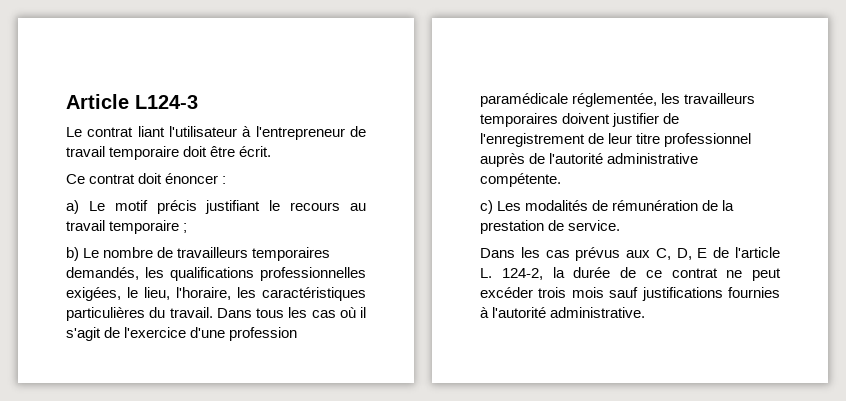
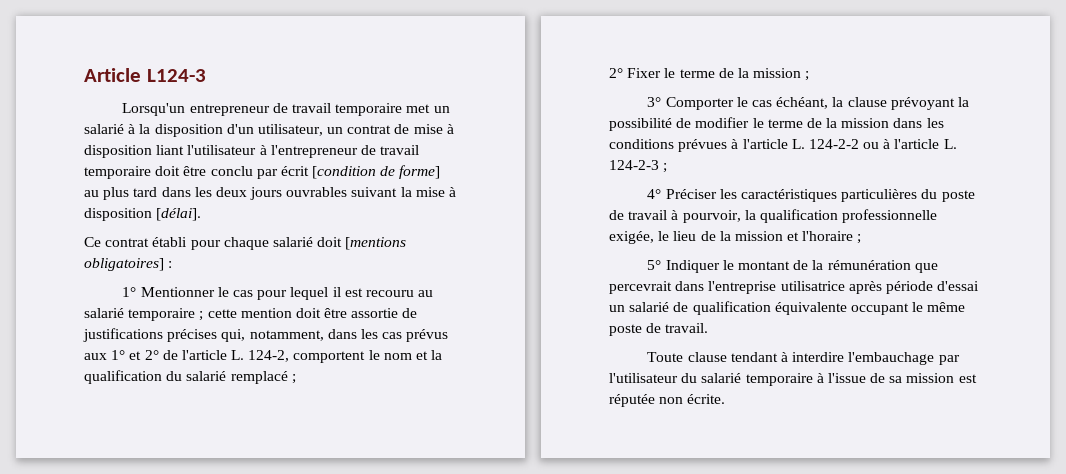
[66,127,134,137] Le contrat -> [122,103,450,116] [84,124,454,137] [84,145,152,158] Lorsqu'un entrepreneur de travail temporaire met un salarié à la disposition d'un utilisateur, un contrat de mise à disposition
[239,146,272,157] [66,173,227,184] [66,200,367,214] [66,220,188,234] [66,247,331,261] [66,267,366,281] [66,287,366,301] [66,307,366,321] [66,327,298,341] [480,93,756,107] [480,113,680,127] [480,133,752,147] [480,153,699,167] [480,173,561,187] [480,200,735,214] [480,220,621,234] [480,247,780,261] [480,267,781,281] [480,287,780,301] [480,307,646,318] écrit. // Ce contrat doit énoncer : // a) Le motif précis justifiant le recours au travail temporaire ; // b) Le nombre de travailleurs temporaires demandés, les qualifications professionnelles exigées, le lieu, l'horaire, les caractéristiques particulières du travail. Dans tous les cas où il s'agit de l'exercice d'une profession paramédicale réglementée, les travailleurs temporaires doivent justifier de l'enregistrement de leur titre professionnel auprès de l'autorité administrative compétente. // c) Les modalités de rémunération de la prestation de service. // Dans les cas prévus aux C, D, E de l'article L. 124-2, la durée de ce contrat ne peut excéder trois mois sauf justifications fournies à l'autorité administrative. -> [210,165,441,179] [84,187,457,200] [84,208,202,221] [84,237,407,250] [84,258,173,271] [122,287,434,300] [84,308,418,321] [83,328,449,342] [84,350,443,363] [84,370,296,384] [609,68,810,81] [647,97,969,110] [609,117,944,131] [609,139,957,152] [609,160,668,173] [647,189,975,202] [609,209,938,223] [609,231,862,244] [647,260,938,273] [609,281,980,294] [609,301,966,315] [609,323,709,336] [647,352,960,365] [609,373,977,386] [609,394,726,407] conclu par écrit [condition de forme] au plus tard dans les deux jours ouvrables suivant la mise à disposition [délai]. // Ce contrat établi pour chaque salarié doit [mentions obligatoires] : // 1° Mentionner le cas pour lequel il est recouru au salarié temporaire ; cette mention doit être assortie de justifications précises qui, notamment, dans les cas prévus aux 1° et 2° de l'article L. 124-2, comportent le nom et la qualification du salarié remplacé ; // 2° Fixer le terme de la mission ; // 3° Comporter le cas échéant, la clause prévoyant la possibilité de modifier le terme de la mission dans les conditions prévues à l'article L. 124-2-2 ou à l'article L. 124-2-3 ; // 4° Préciser les caractéristiques particulières du poste de travail à pourvoir, la qualification professionnelle exigée, le lieu de la mission et l'horaire ; // 5° Indiquer le montant de la rémunération que percevrait dans l'entreprise utilisatrice après période d'essai un salarié de qualification équivalente occupant le même poste de travail. // Toute clause tendant à interdire l'embauchage par l'utilisateur du salarié temporaire à l'issue de sa mission est réputée non écrite.

